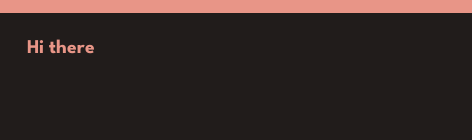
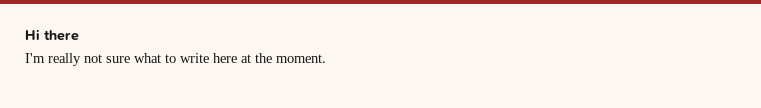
(96, 46) none -> [25,53,326,66] // I'm really not sure what to write here at the moment.

